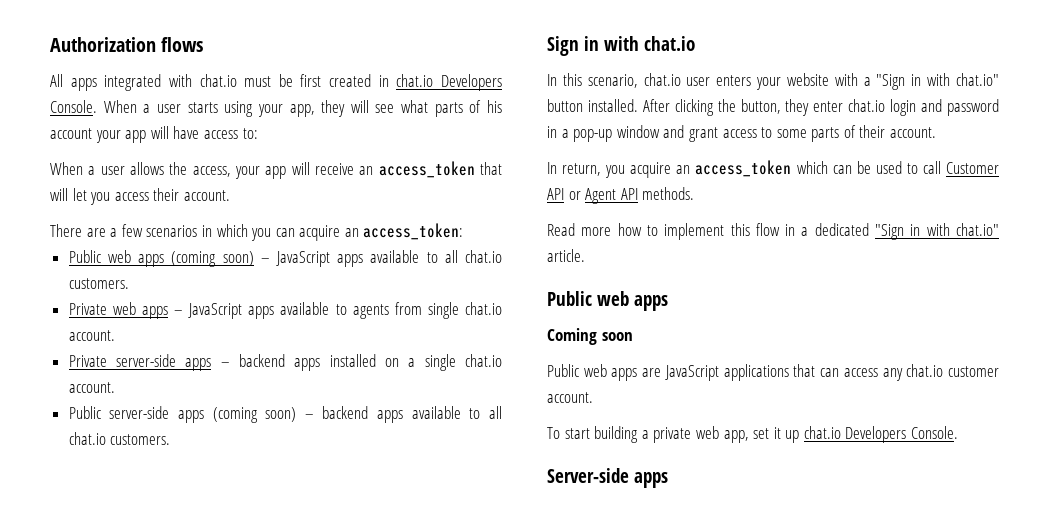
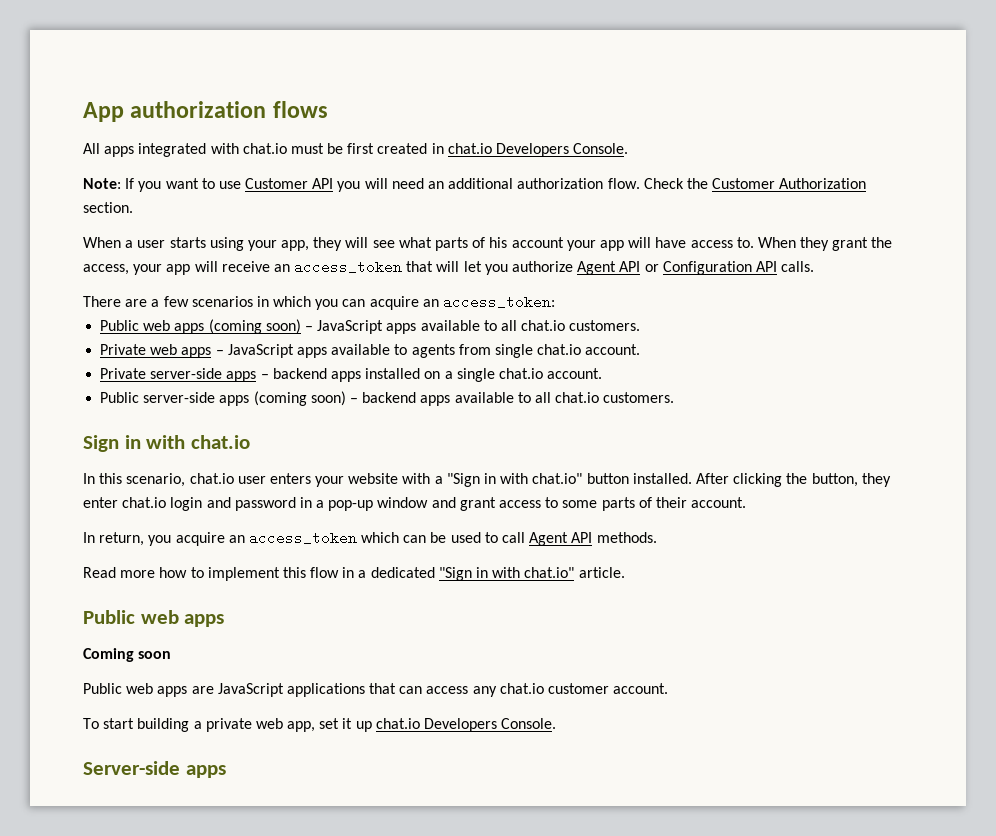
[50,37,156,52] Authorization -> [83,101,267,122] App authorization
(97, 106) none -> [83,178,867,192] [83,202,133,213] // Note: If you want to use Customer API you will need an additional authorization flow. Check the Customer Authorization section. //
[242,128,258,139] [50,162,164,175] to: // When a user allows -> [736,237,869,251] to. When they grant
[114,188,230,201] access their account. -> [512,261,815,275] authorize Agent API or Configuration API calls.
[945,162,999,174] [547,188,581,200] Customer API or -> (526, 537) none

